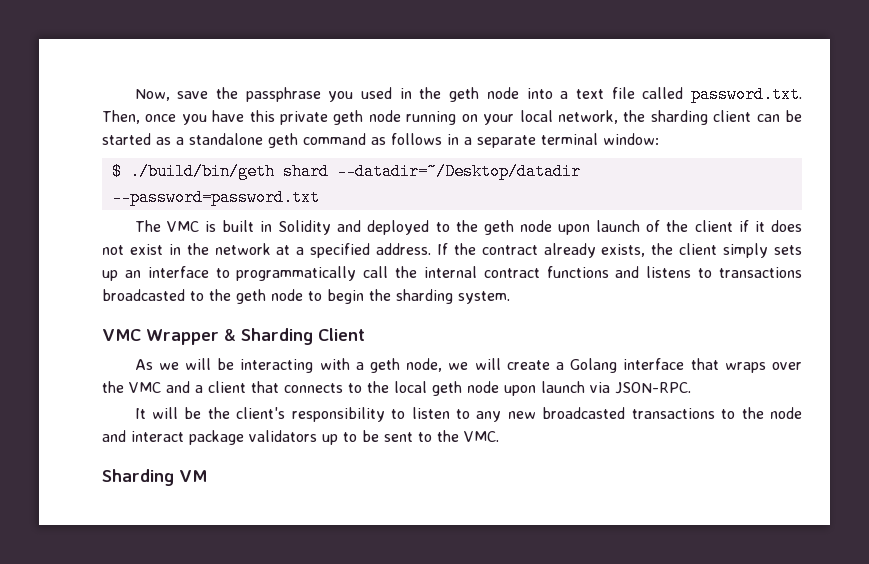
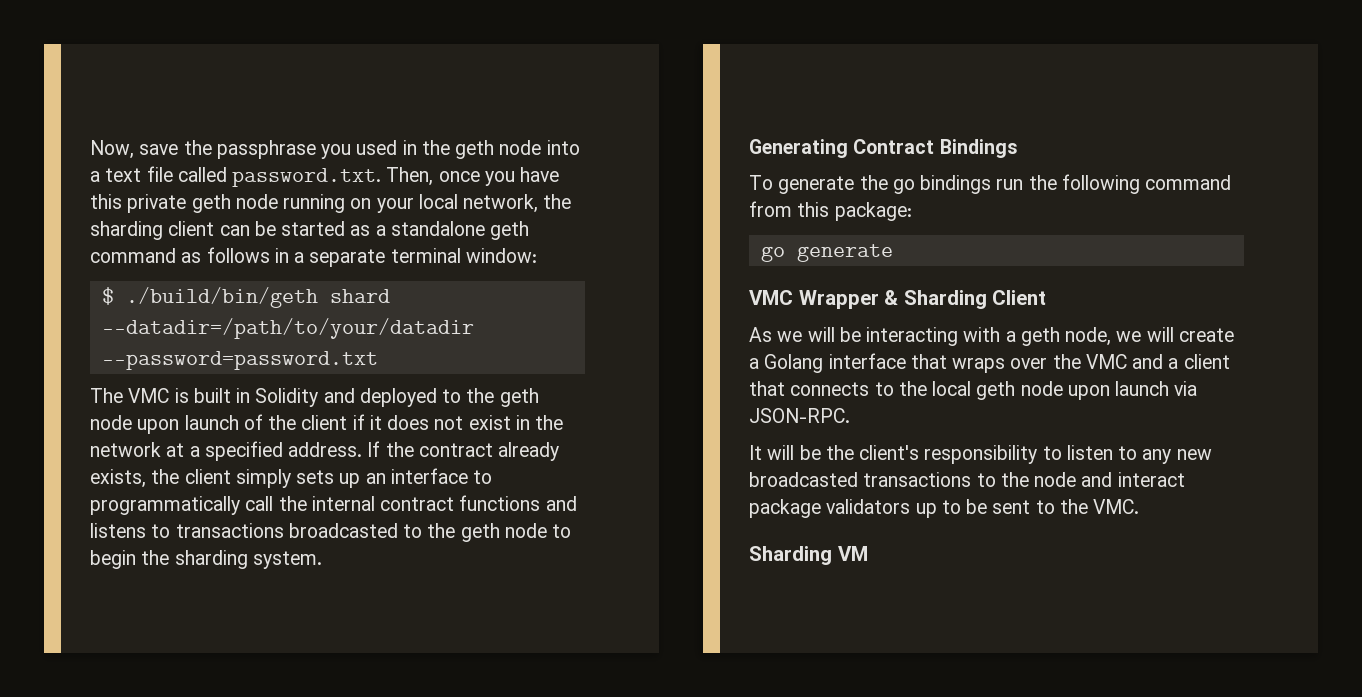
[336,163,581,180] --datadir=~/Desktop/datadir -> [101,318,474,339] --datadir=/path/to/your/datadir
(510, 297) none -> [749,139,1017,158] [749,174,1232,194] [749,201,912,221] [760,244,893,262] // Generating Contract Bindings // To generate the go bindings run the following command from this package: // go generate

